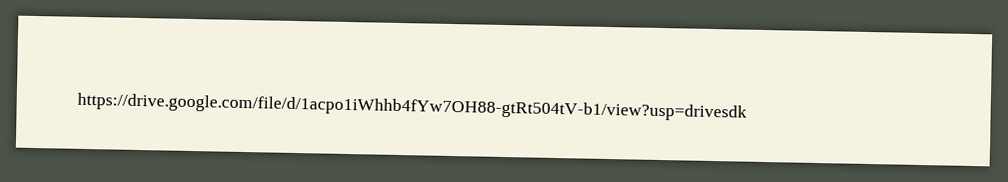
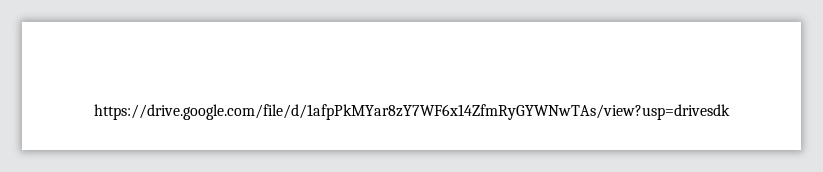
[77,92,747,122] https://drive.google.com/file/d/1acpo1iWhhb4fYw7OH88-gtRt504tV-b1/view?usp=drivesdk -> [94,104,730,120] https://drive.google.com/file/d/1afpPkMYar8zY7WF6x14ZfmRyGYWNwTAs/view?usp=drivesdk

